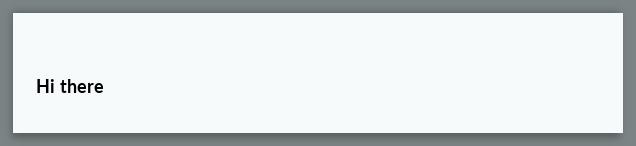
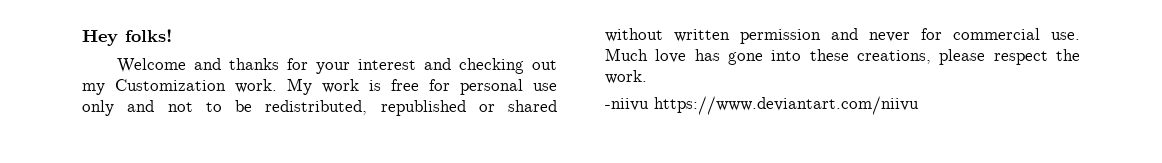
[36,79,104,93] Hi there -> [82,29,172,46] [117,58,557,74] [82,78,557,95] [82,100,557,116] [605,28,1080,44] [605,48,1080,65] [605,70,647,84] [605,96,919,115] Hey folks! // Welcome and thanks for your interest and checking out my Customization work. My work is free for personal use only and not to be redistributed, republished or shared without written permission and never for commercial use. Much love has gone into these creations, please respect the work. // -niivu https://www.deviantart.com/niivu

